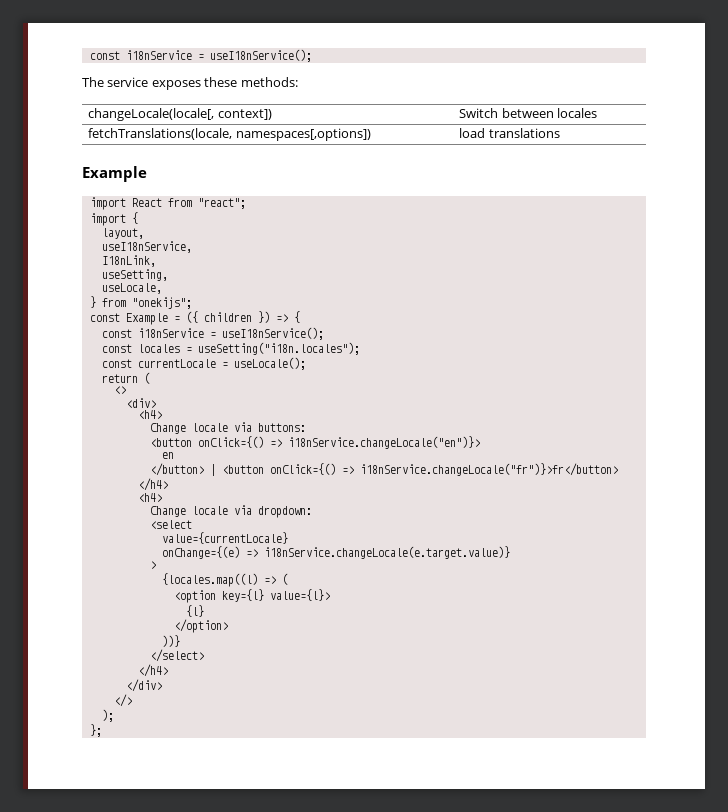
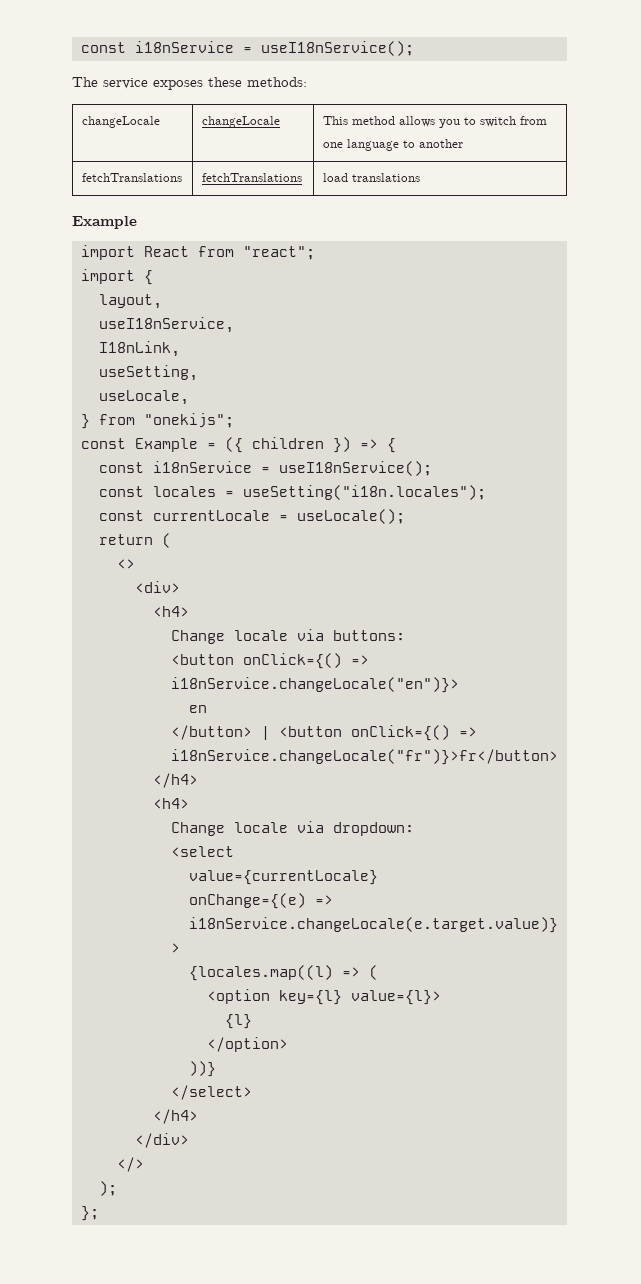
[88,108,272,121] [459,108,598,118] [88,128,371,141] changeLocale(locale[, context]) | Switch between locales // fetchTranslations(locale, namespaces[,options]) -> [81,116,160,128] [201,116,280,128] [322,116,547,128] [322,139,463,151] [81,173,182,182] [201,173,302,182] changeLocale | changeLocale | This method allows you to switch from one language to another // fetchTranslations | fetchTranslations

